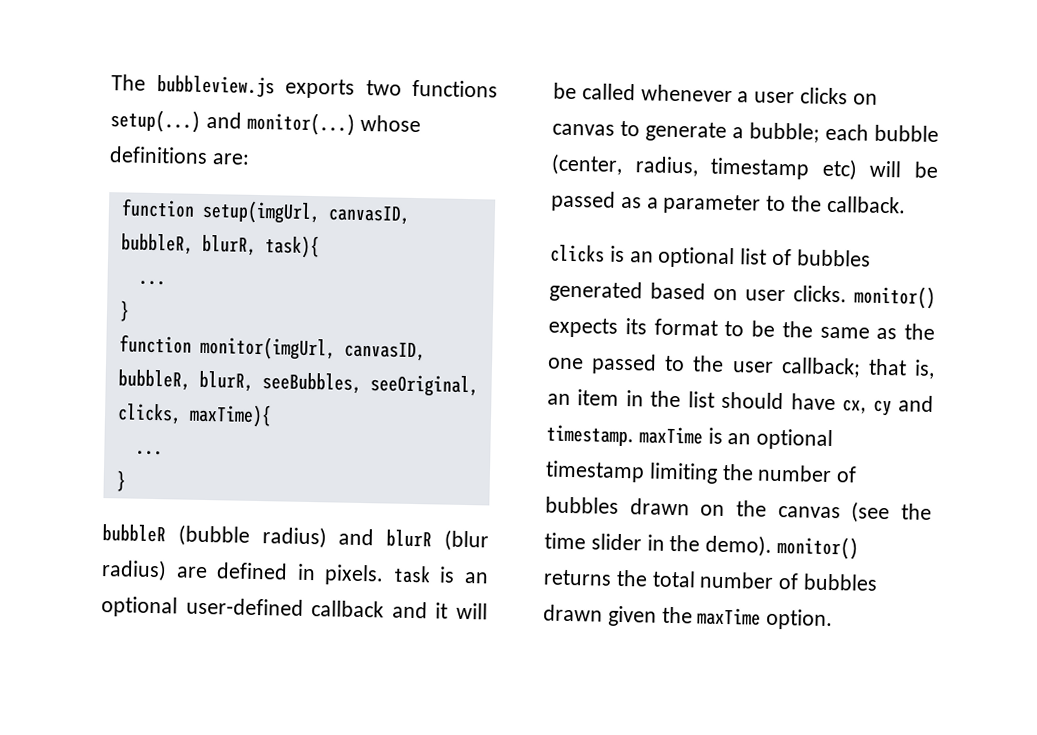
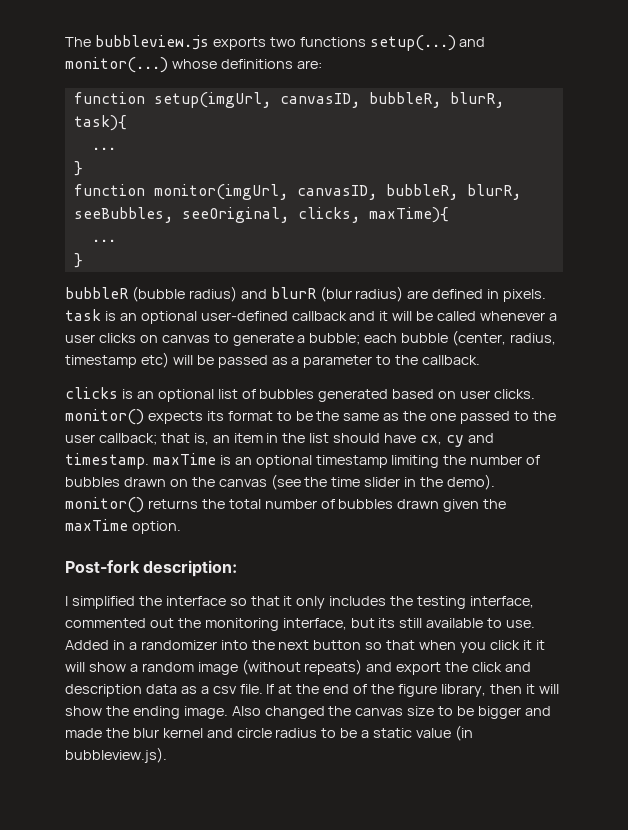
(834, 619) none -> [65,560,238,577] [65,596,535,609] [65,618,536,631] [65,640,545,653] [65,659,532,675] [65,684,559,697] [65,706,551,719] [65,725,473,741] [65,747,167,763] // Post-fork description: // I simplified the interface so that it only includes the testing interface, commented out the monitoring interface, but its still available to use. Added in a randomizer into the next button so that when you click it it will show a random image (without repeats) and export the click and description data as a csv file. If at the end of the figure library, then it will show the ending image. Also changed the canvas size to be bigger and made the blur kernel and circle radius to be a static value (in bubbleview.js).

